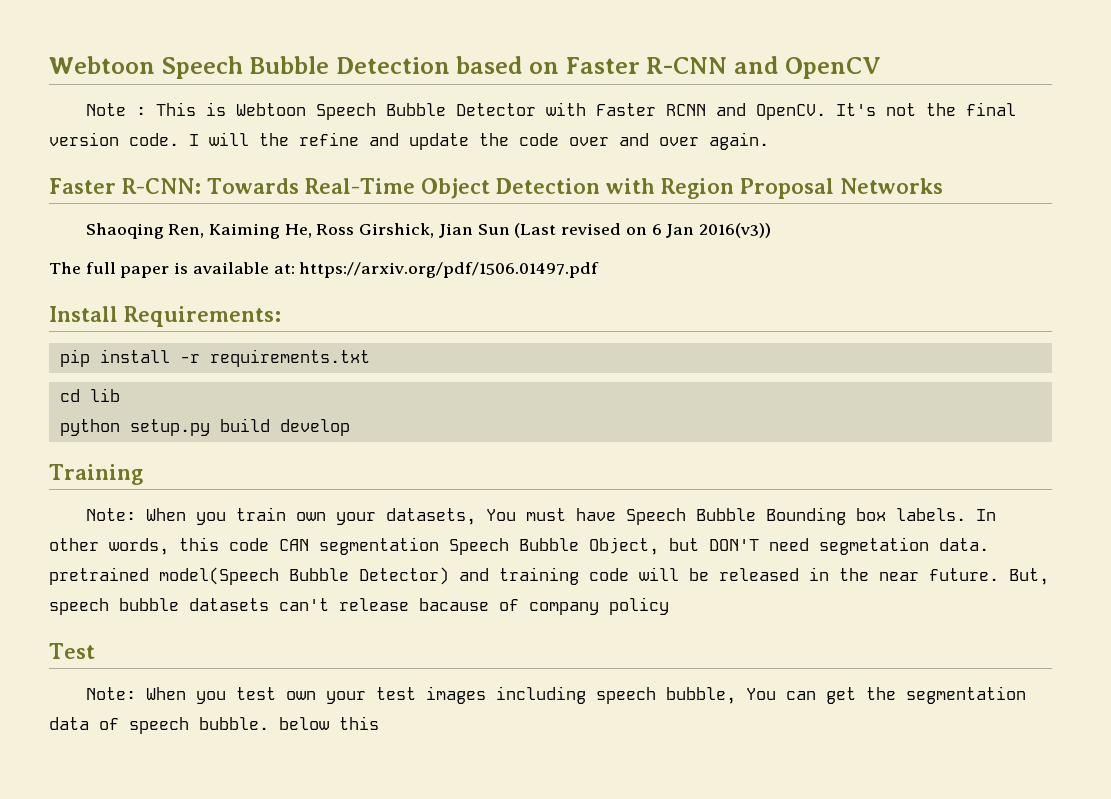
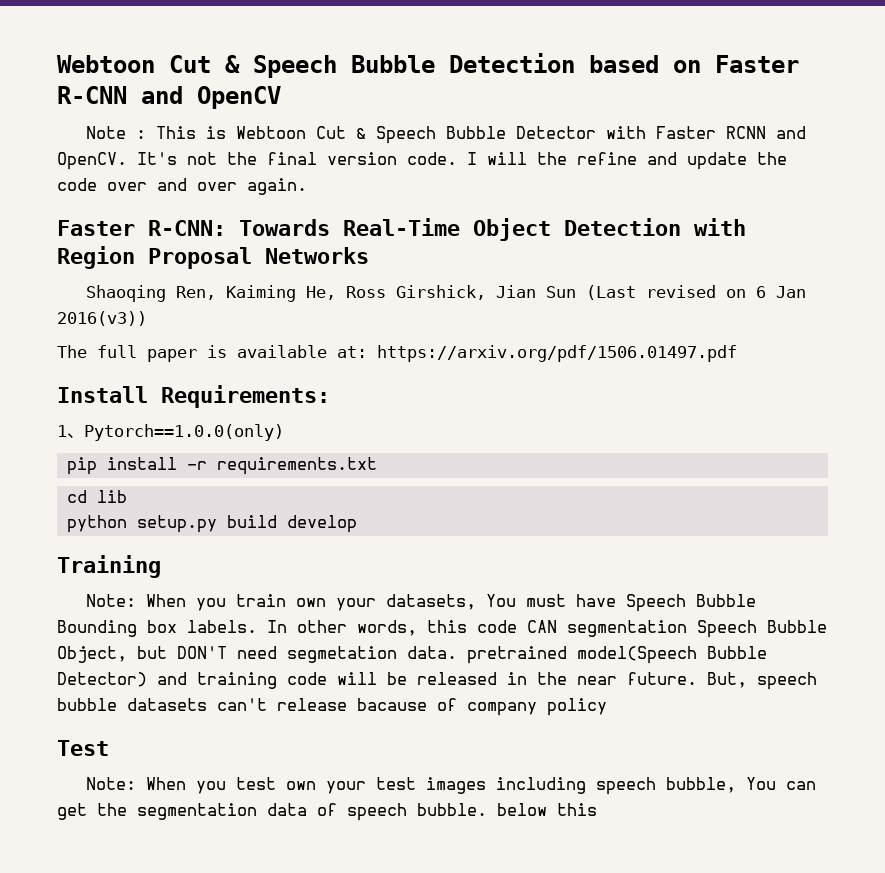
[49,56,155,74] Webtoon -> [57,55,240,73] Webtoon Cut &
(306, 109) none -> [315,126,366,139] Cut &
(281, 316) none -> [57,424,284,441] // 1、Pytorch==1.0.0(only)

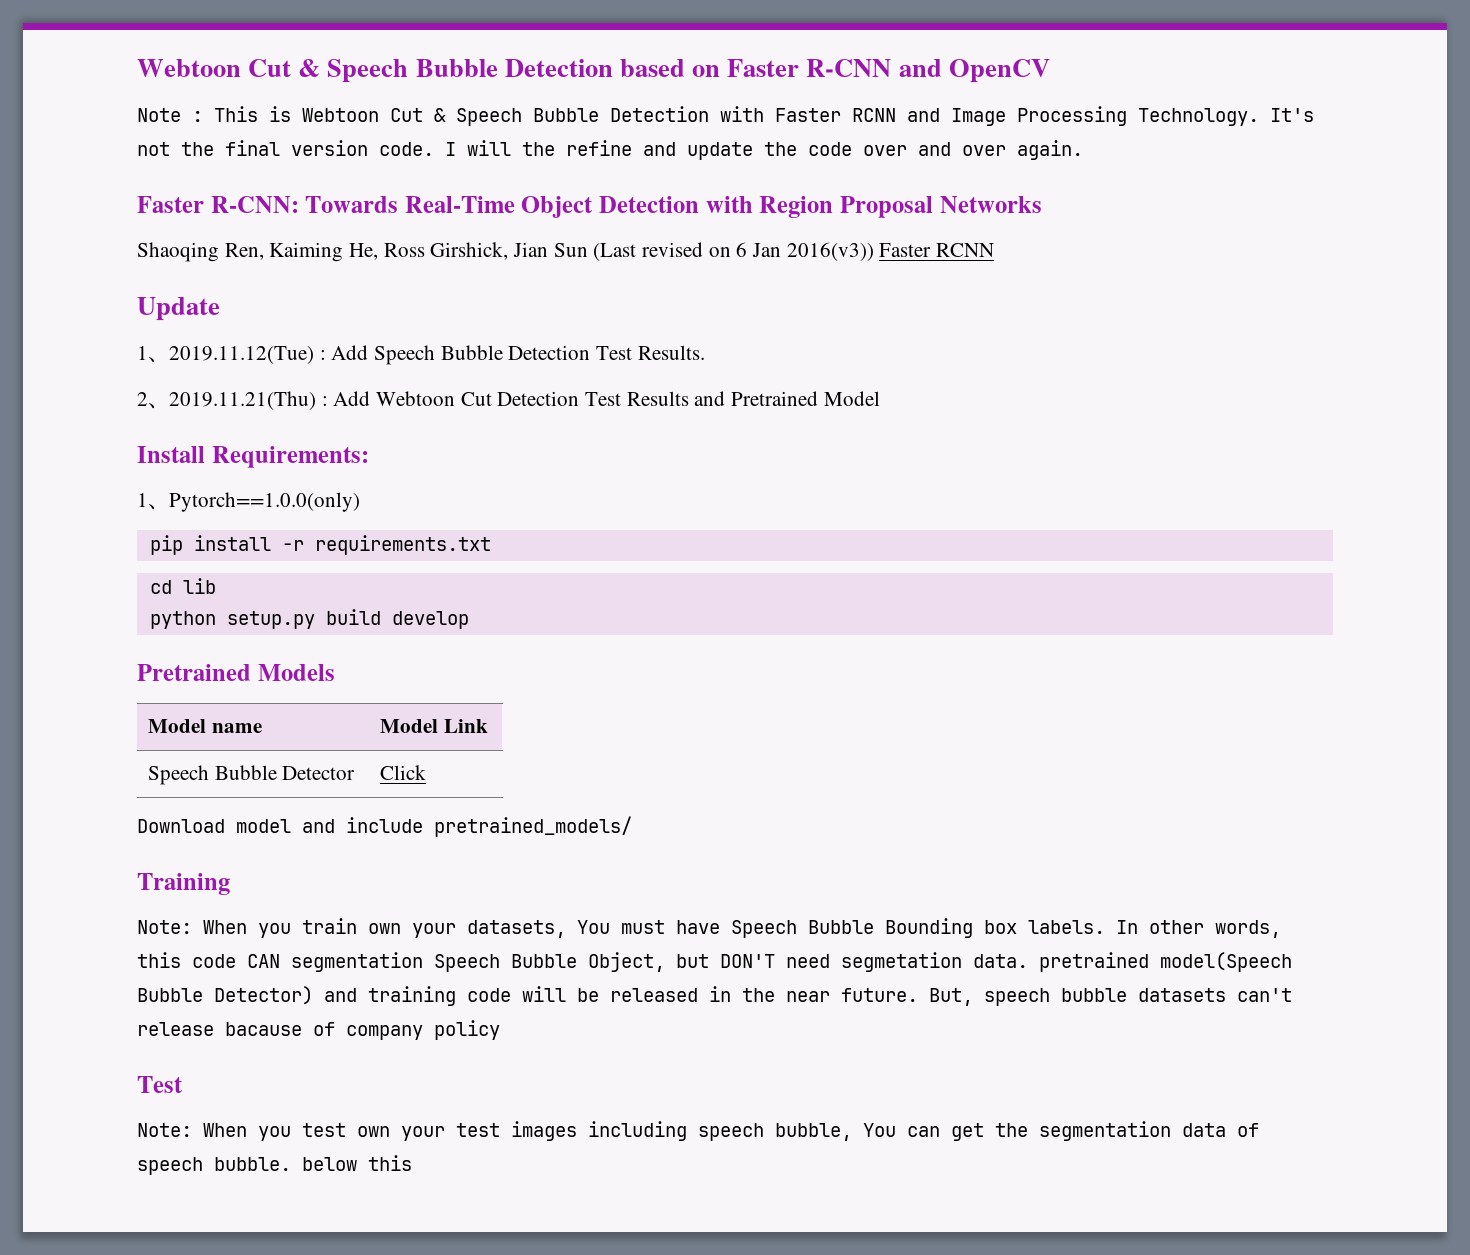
[515,126,596,139] Detector -> [610,106,709,122] Detection
[57,152,127,170] OpenCV. -> [951,106,1259,126] Image Processing Technology.
[57,345,737,362] // The full paper is available at: https://arxiv.org/pdf/1506.01497.pdf -> [879,243,995,257] [137,297,220,321] [137,345,705,365] [137,391,880,410] Faster RCNN // Update // 1、2019.11.12(Tue) : Add Speech Bubble Detection Test Results. // 2、2019.11.21(Thu) : Add Webtoon Cut Detection Test Results and Pretrained Model
(358, 524) none -> [137,664,335,681] [148,719,262,733] [380,719,488,733] [148,765,356,785] [380,765,427,780] [137,816,632,837] // Pretrained Models // Model name | Model Link // Speech Bubble Detector | Click // Download model and include pretrained_models/

